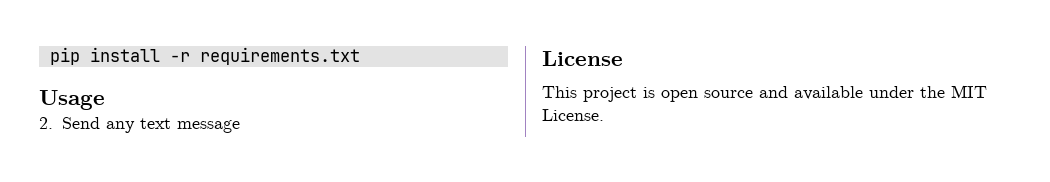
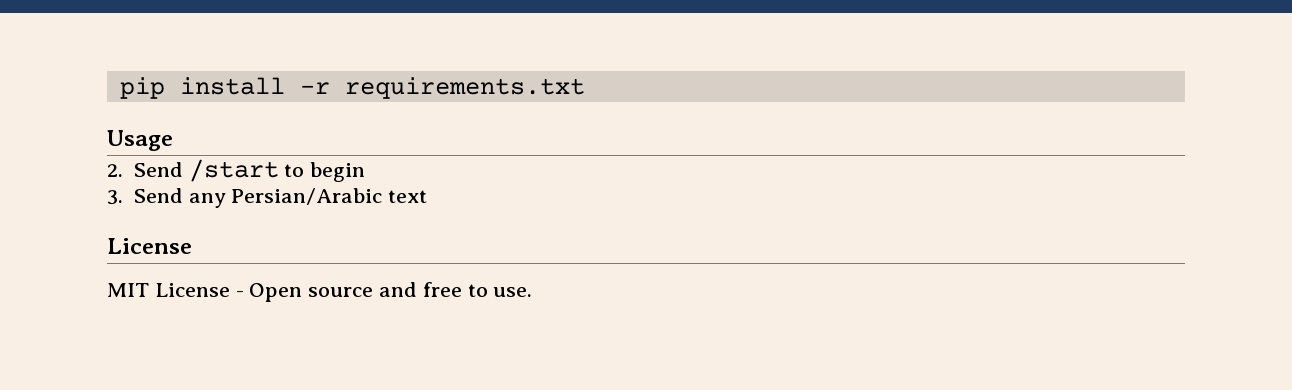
[105,121,135,133] any -> [188,159,366,182] [107,188,383,208] /start to begin // 3. Send any Persian/Arabic
[176,120,240,133] message -> (428, 196) none
[542,85,987,102] [542,109,604,121] This project is open source and available under the MIT License. -> [107,282,533,302] MIT License - Open source and free to use.

